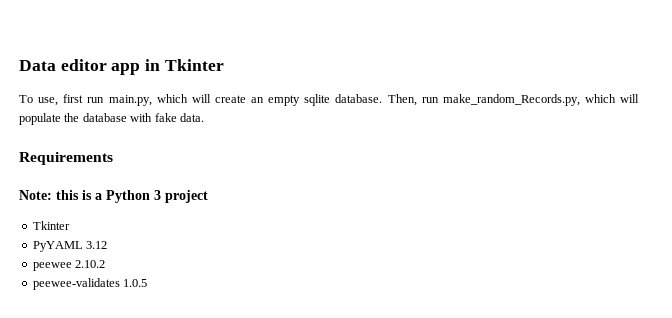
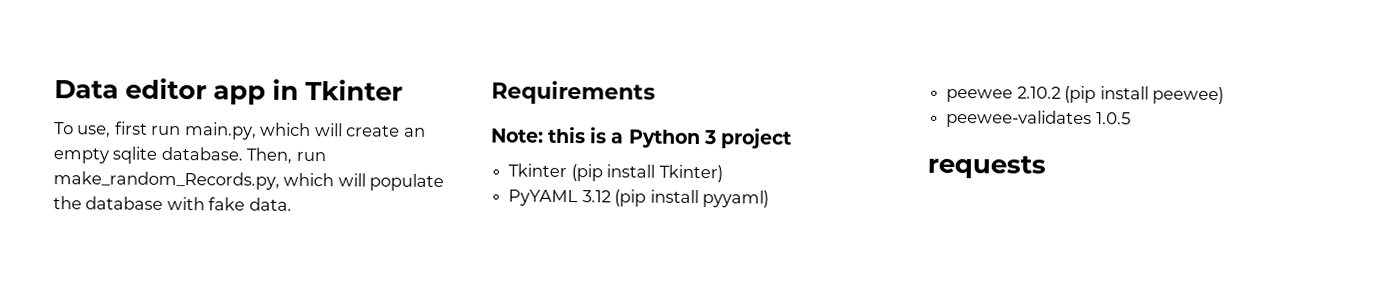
(70, 225) none -> [570,164,723,183] (pip install Tkinter)
(108, 245) none -> [614,189,769,208] (pip install pyyaml)
(106, 264) none -> [1064,85,1224,105] (pip install peewee)
(148, 283) none -> [927,154,1046,179] // requests

